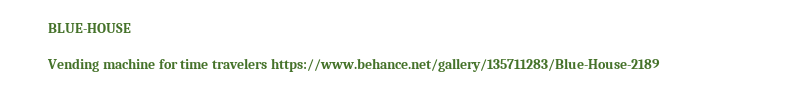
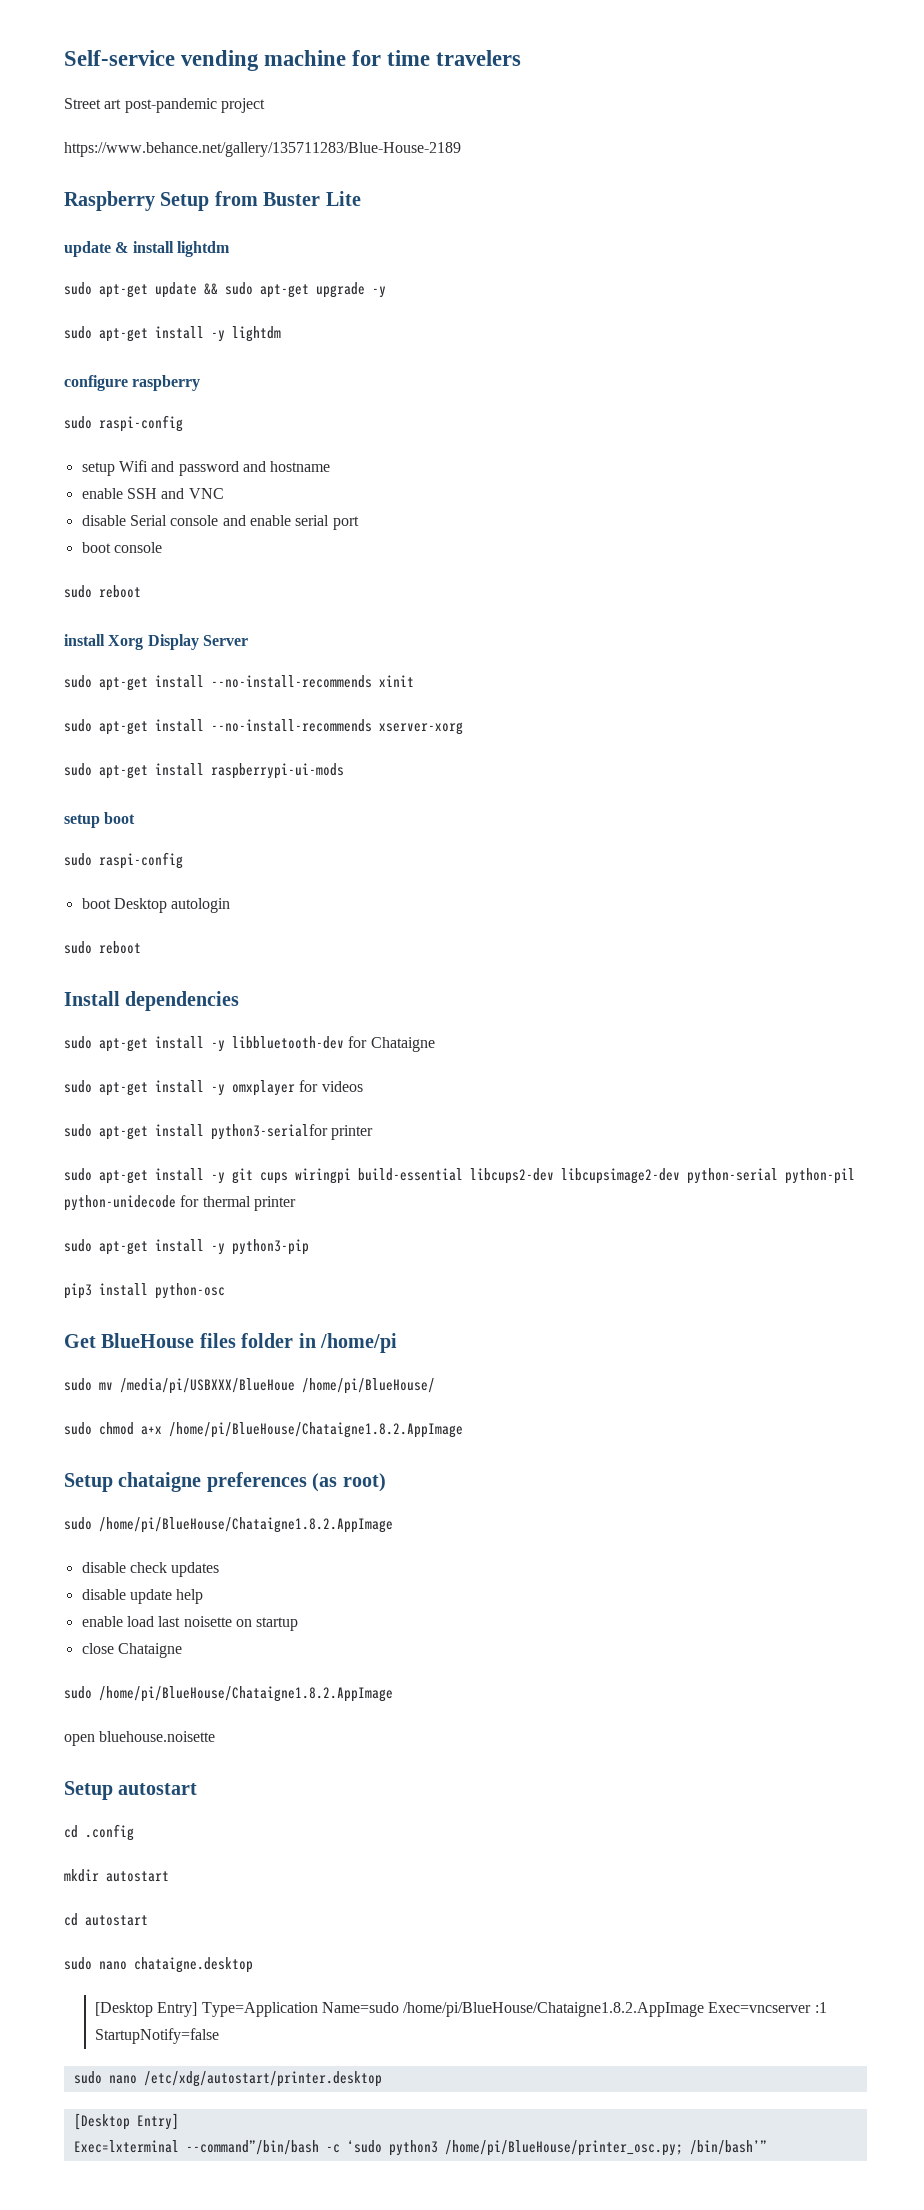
[48,23,131,33] [47,58,99,72] BLUE-HOUSE // Vending -> [64,50,260,71] Self-service vending
[270,58,660,72] https://www.behance.net/gallery/135711283/Blue-House-2189 -> [64,98,265,113] [64,142,461,157] [64,191,361,211] [64,241,230,257] [64,282,386,298] [64,326,281,342] [64,375,201,391] [64,415,183,432] [81,460,331,476] [81,488,224,499] [81,515,359,530] [81,542,162,553] [64,585,141,598] [64,634,248,650] [64,675,414,691] [64,719,463,735] [64,763,344,779] [64,812,136,828] [64,852,183,869] [81,898,231,913] [64,941,141,954] [64,991,240,1011] [64,1036,435,1052] [64,1080,363,1096] [64,1124,374,1140] [64,1168,855,1184] [64,1195,296,1211] [64,1239,309,1255] [64,1283,225,1299] [64,1333,397,1353] [64,1378,435,1394] [64,1422,463,1438] [64,1472,386,1492] [64,1517,393,1533] [81,1562,220,1577] [81,1589,204,1604] [81,1616,299,1631] [81,1643,182,1658] [64,1686,393,1702] [64,1731,216,1746] [64,1781,198,1800] [64,1824,134,1841] [64,1869,169,1882] [64,1913,148,1926] [64,1957,253,1973] [94,2002,827,2017] [94,2028,219,2044] [73,2071,382,2087] [73,2113,179,2130] [73,2140,767,2156] // Street art post-pandemic project // https://www.behance.net/gallery/135711283/Blue-House-2189 // Raspberry Setup from Buster Lite // update & install lightdm // sudo apt-get update && sudo apt-get upgrade -y // sudo apt-get install -y lightdm // configure raspberry // sudo raspi-config // setup Wifi and password and hostname // enable SSH and VNC // disable Serial console and enable serial port // boot console // sudo reboot // install Xorg Display Server // sudo apt-get install --no-install-recommends xinit // sudo apt-get install --no-install-recommends xserver-xorg // sudo apt-get install raspberrypi-ui-mods // setup boot // sudo raspi-config // boot Desktop autologin // sudo reboot // Install dependencies // sudo apt-get install -y libbluetooth-dev for Chataigne // sudo apt-get install -y omxplayer for videos // sudo apt-get install python3-serialfor printer // sudo apt-get install -y git cups wiringpi build-essential libcups2-dev libcupsimage2-dev python-serial python-pil python-unidecode for thermal printer // sudo apt-get install -y python3-pip // pip3 install python-osc // Get BlueHouse files folder in /home/pi // sudo mv /media/pi/USBXXX/BlueHoue /home/pi/BlueHouse/ // sudo chmod a+x /home/pi/BlueHouse/Chataigne1.8.2.AppImage // Setup chataigne preferences (as root) // sudo /home/pi/BlueHouse/Chataigne1.8.2.AppImage // disable check updates // disable update help // enable load last noisette on startup // close Chataigne // sudo /home/pi/BlueHouse/Chataigne1.8.2.AppImage // open bluehouse.noisette // Setup autostart // cd .config // mkdir autostart // cd autostart // sudo nano chataigne.desktop // [Desktop Entry] Type=Application Name=sudo /home/pi/BlueHouse/Chataigne1.8.2.AppImage Exec=vncserver :1 StartupNotify=false // sudo nano /etc/xdg/autostart/printer.desktop // [Desktop Entry] // Exec=lxterminal --command”/bin/bash -c ‘sudo python3 /home/pi/BlueHouse/printer_osc.py; /bin/bash’”

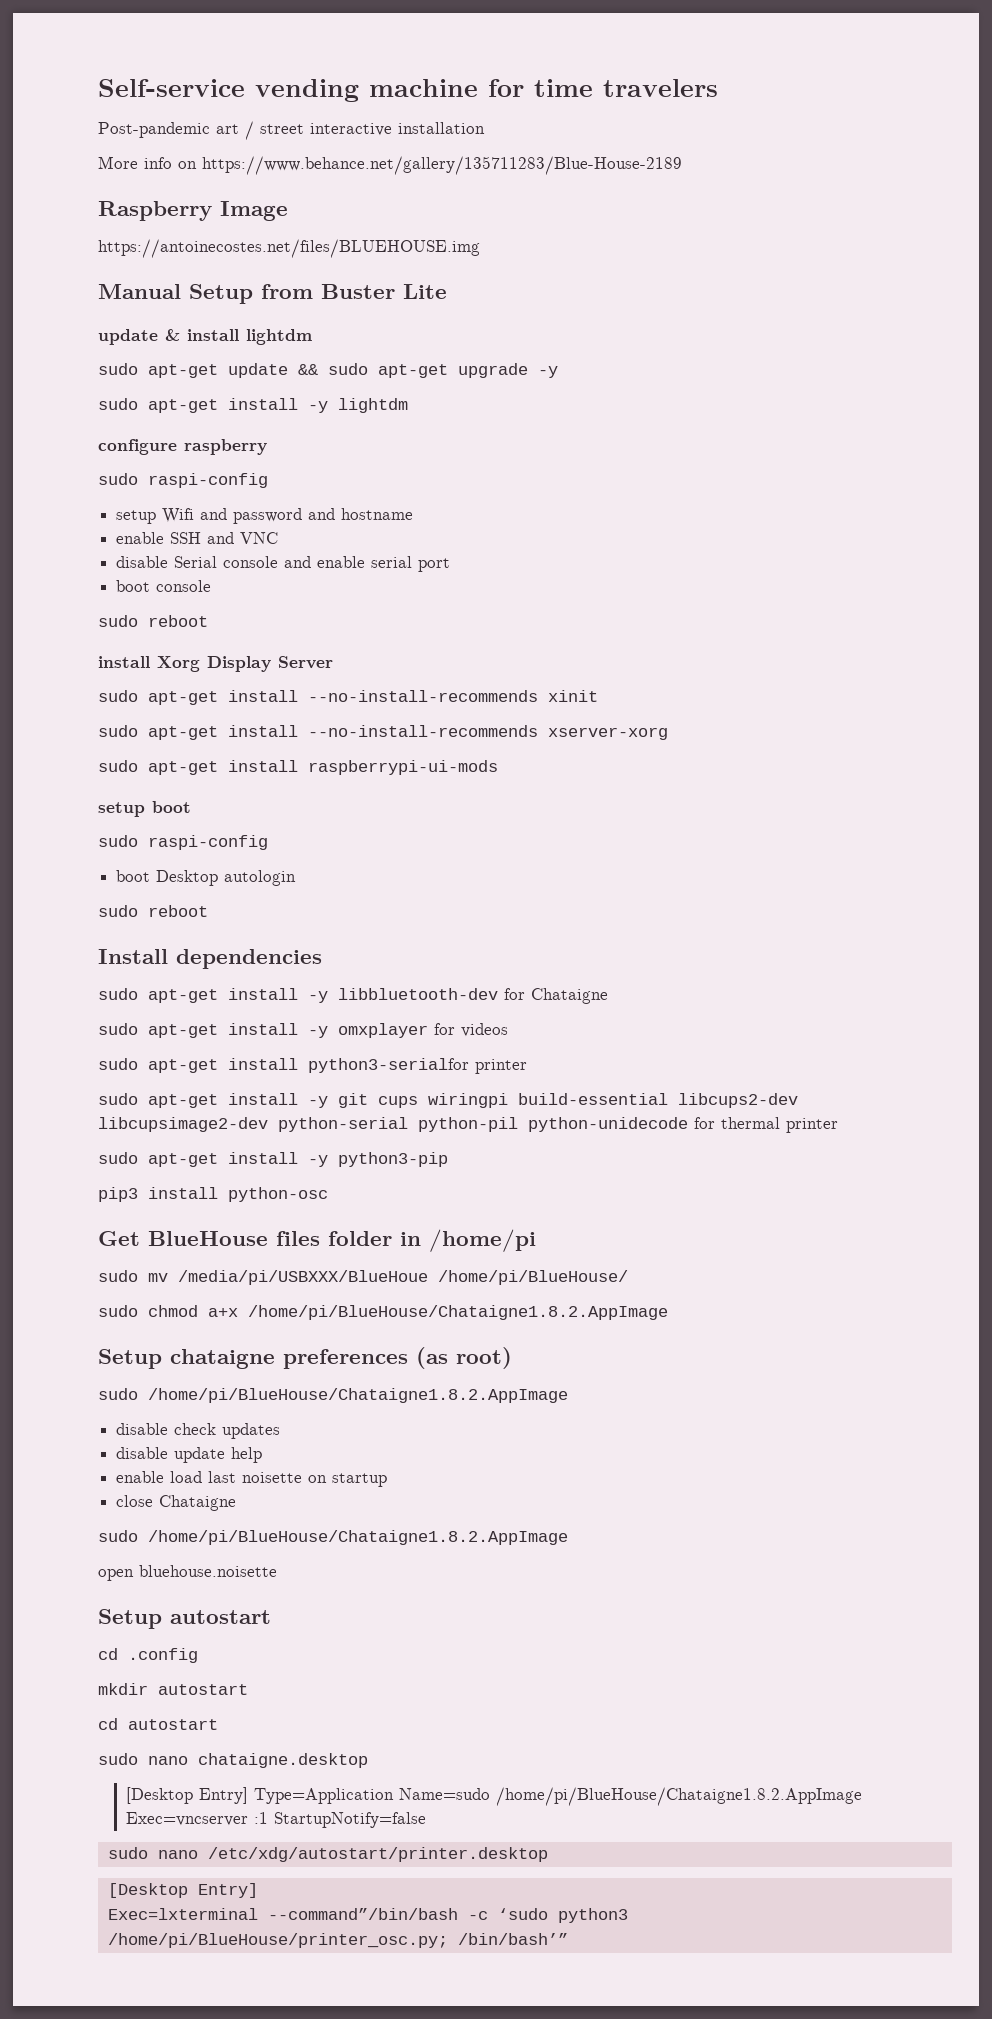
[64,98,265,113] Street art post-pandemic project // -> [98,121,485,140] [98,156,197,169] Post-pandemic art / street interactive installation // More info on
(155, 201) none -> [220,201,288,221] [98,239,480,258] [98,284,181,299] Image // https://antoinecostes.net/files/BLUEHOUSE.img // Manual

